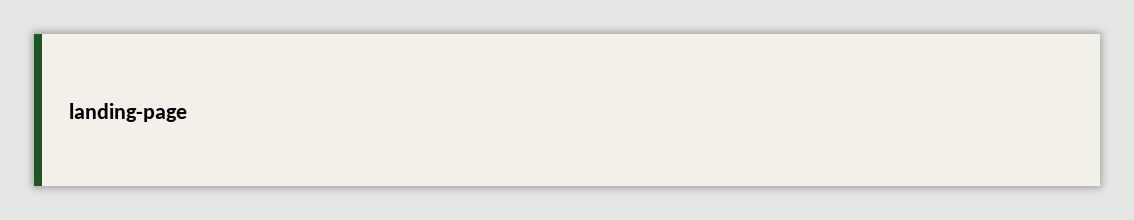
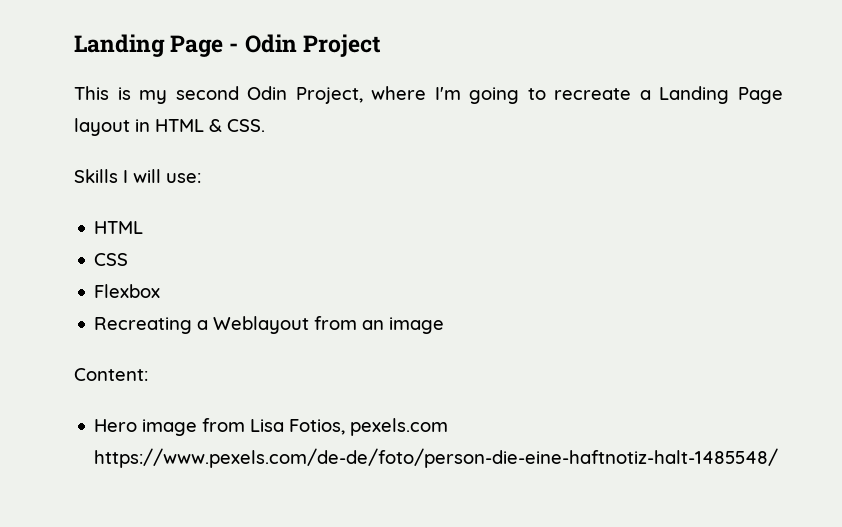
[69,103,187,122] landing-page -> [74,34,381,57] [74,86,784,104] [74,118,265,136] [74,169,201,183] [94,221,144,234] [94,253,129,266] [94,284,161,298] [94,316,445,334] [74,368,148,381] [94,418,449,436] [94,448,779,468] Landing Page - Odin Project // This is my second Odin Project, where I'm going to recreate a Landing Page layout in HTML & CSS. // Skills I will use: // HTML // CSS // Flexbox // Recreating a Weblayout from an image // Content: // Hero image from Lisa Fotios, pexels.com https://www.pexels.com/de-de/foto/person-die-eine-haftnotiz-halt-1485548/

